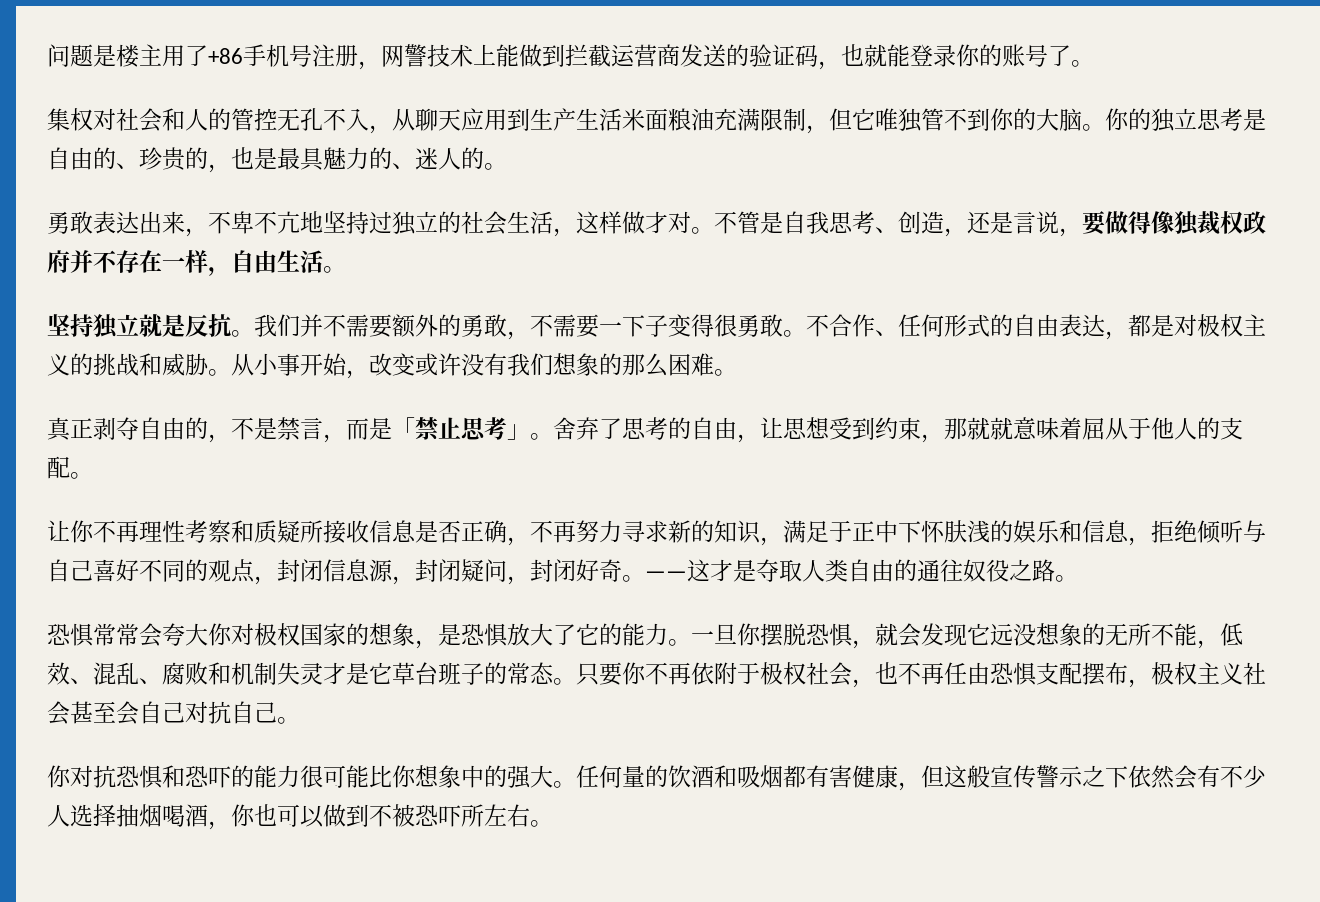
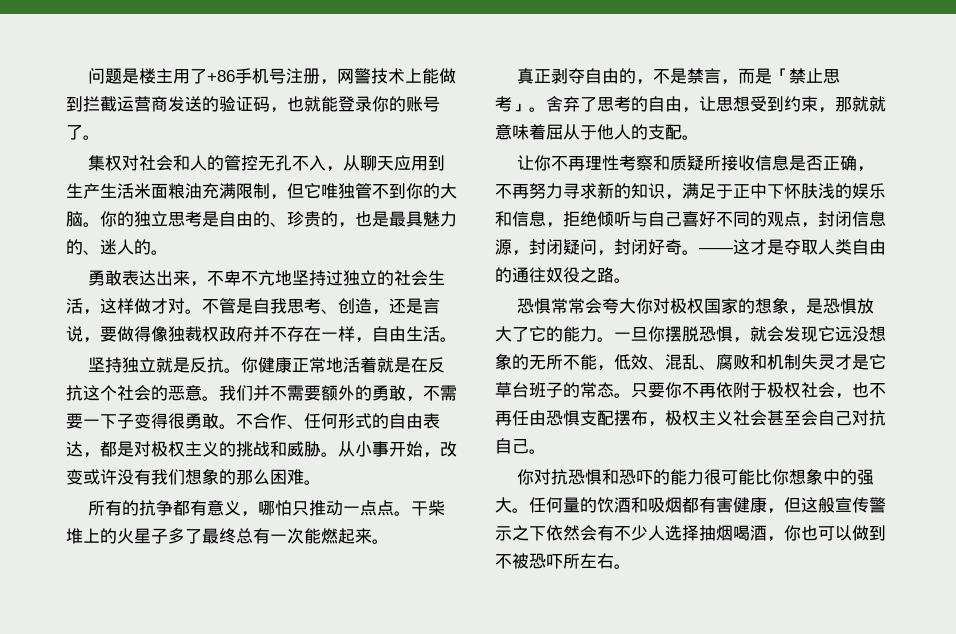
(254, 333) none -> [241,357,446,373] [66,385,219,401] 你健康正常地活着就是在反抗这个社会的恶意。
(737, 372) none -> [88,500,446,517] [66,528,389,544] // 所有的抗争都有意义，哪怕只推动一点点。干柴堆上的火星子多了最终总有一次能燃起来。

